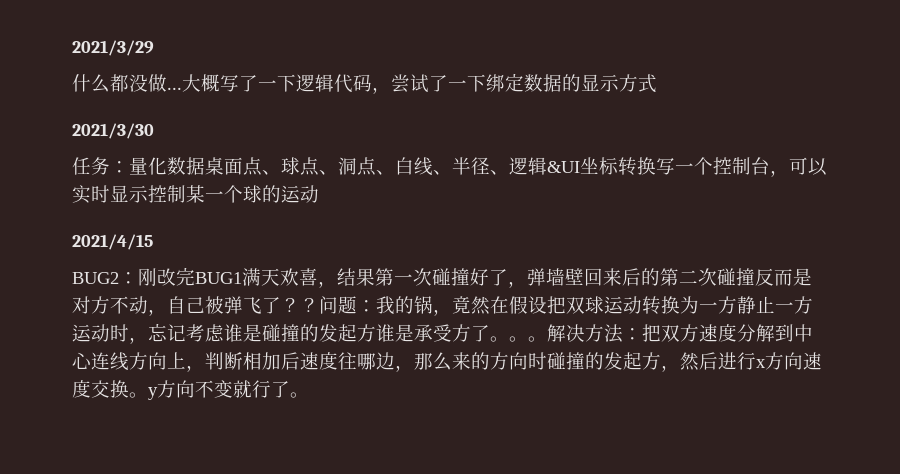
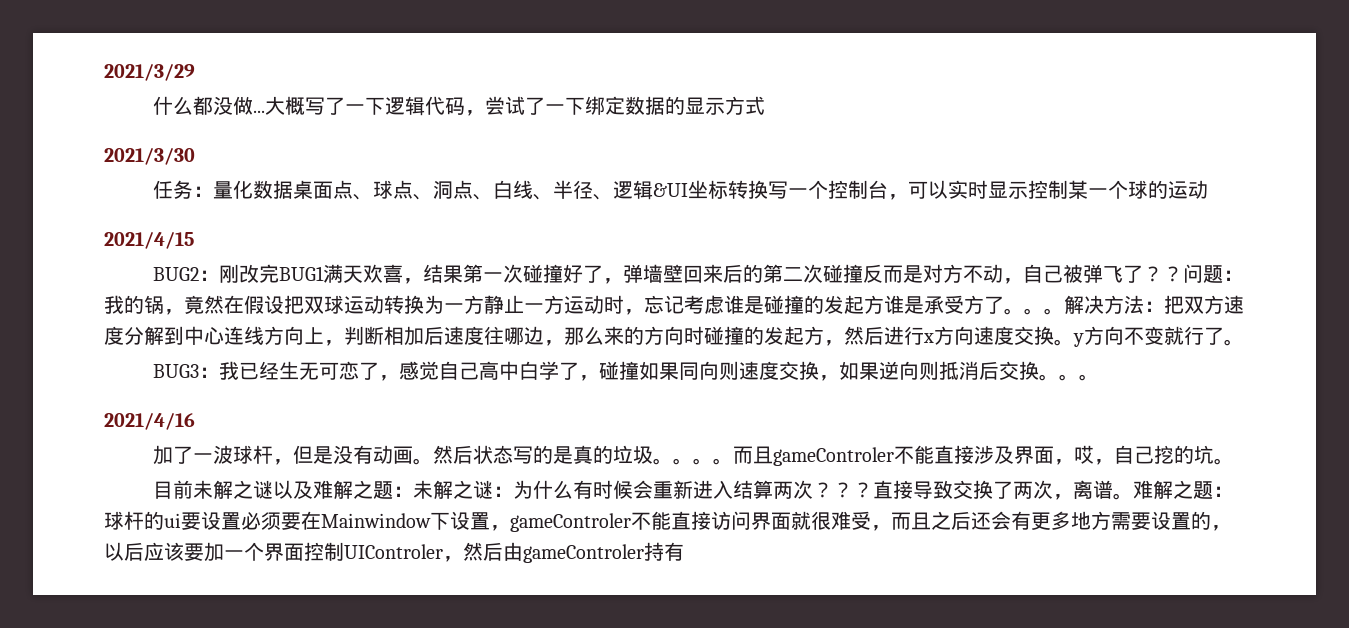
(309, 395) none -> [153,361,1100,381] [104,413,195,430] [153,445,1235,466] [153,480,1234,500] [104,511,1231,532] [104,542,684,563] // BUG3：我已经生无可恋了，感觉自己高中白学了，碰撞如果同向则速度交换，如果逆向则抵消后交换。。。 // 2021/4/16 // 加了一波球杆，但是没有动画。然后状态写的是真的垃圾。。。。而且gameControler不能直接涉及界面，哎，自己挖的坑。 // 目前未解之谜以及难解之题：未解之谜：为什么有时候会重新进入结算两次？？？直接导致交换了两次，离谱。难解之题：球杆的ui要设置必须要在Mainwindow下设置，gameControler不能直接访问界面就很难受，而且之后还会有更多地方需要设置的，以后应该要加一个界面控制UIControler，然后由gameControler持有

